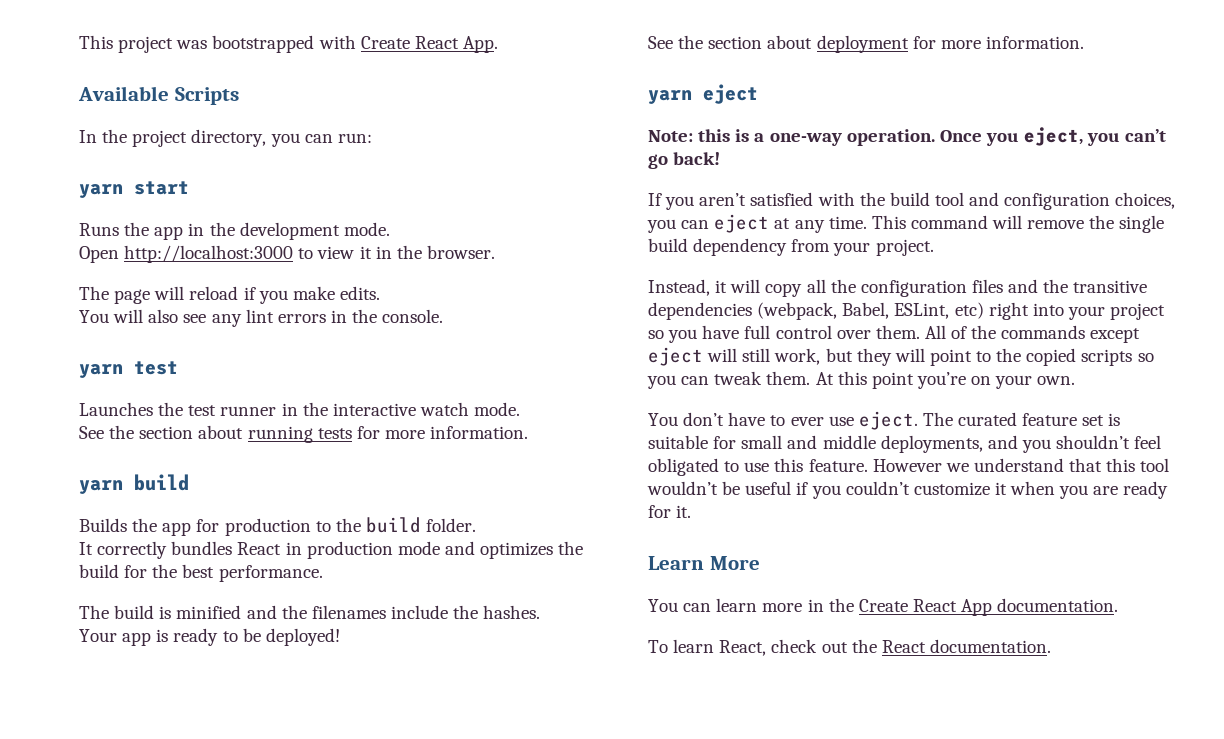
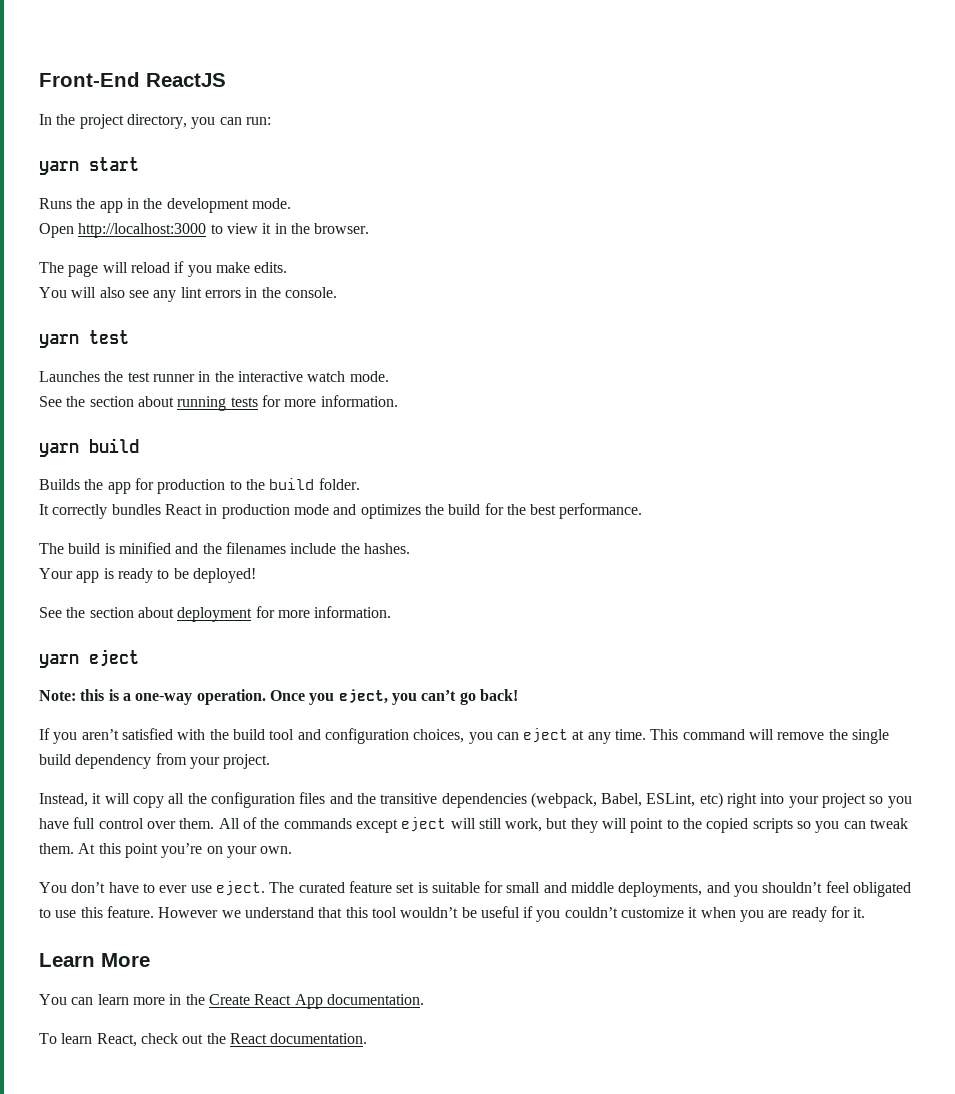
[79,35,498,53] [78,86,239,105] This project was bootstrapped with Create React App. // Available Scripts -> [39,72,226,87] Front-End ReactJS

